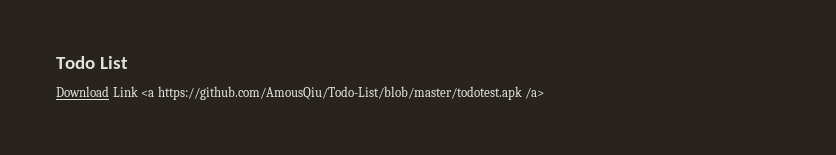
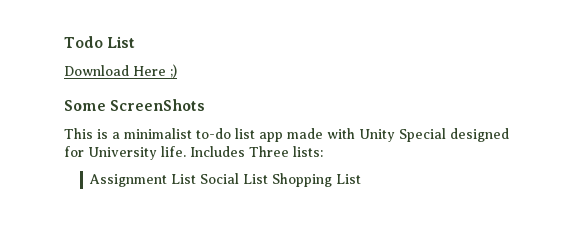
[112,86,545,100] Link <a https://github.com/AmousQiu/Todo-List/blob/master/todotest.apk /a> -> [133,64,177,78] [64,99,206,111] [64,128,509,142] [64,146,323,160] [89,173,362,187] Here ;) // Some ScreenShots // This is a minimalist to-do list app made with Unity Special designed for University life. Includes Three lists: // Assignment List Social List Shopping List

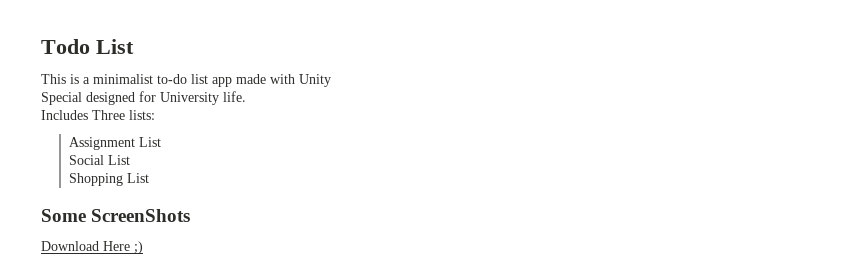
[64,64,177,78] [64,99,206,111] // Download Here ;) // Some ScreenShots -> (134, 46) none
(395, 135) none -> (331, 80) //
(186, 151) none -> (246, 96) //
(197, 179) none -> (161, 142) //
(269, 179) none -> (130, 160) //
(362, 179) none -> [41,209,191,222] [41,241,143,254] // Some ScreenShots // Download Here ;)

